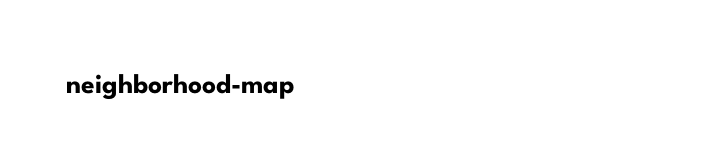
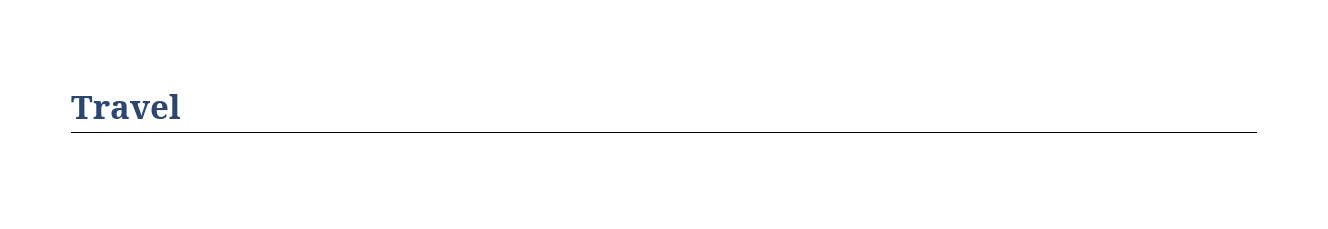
[66,74,295,100] neighborhood-map -> [71,94,181,119] Travel

